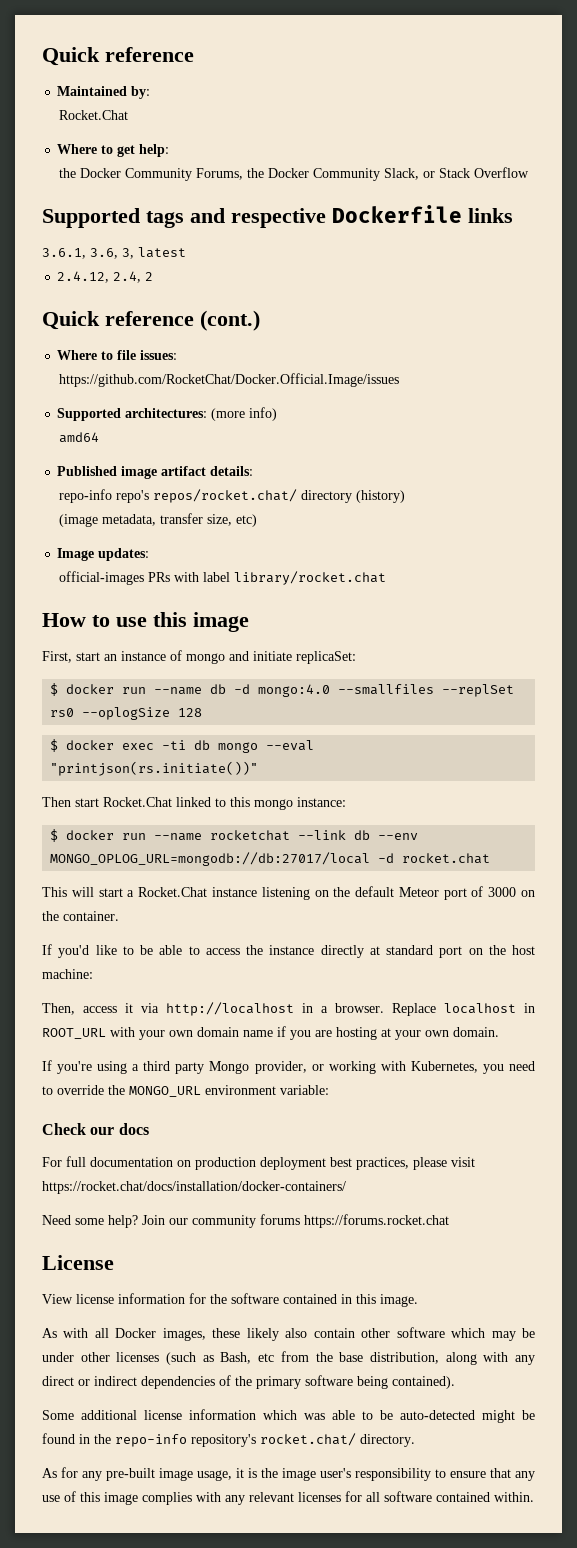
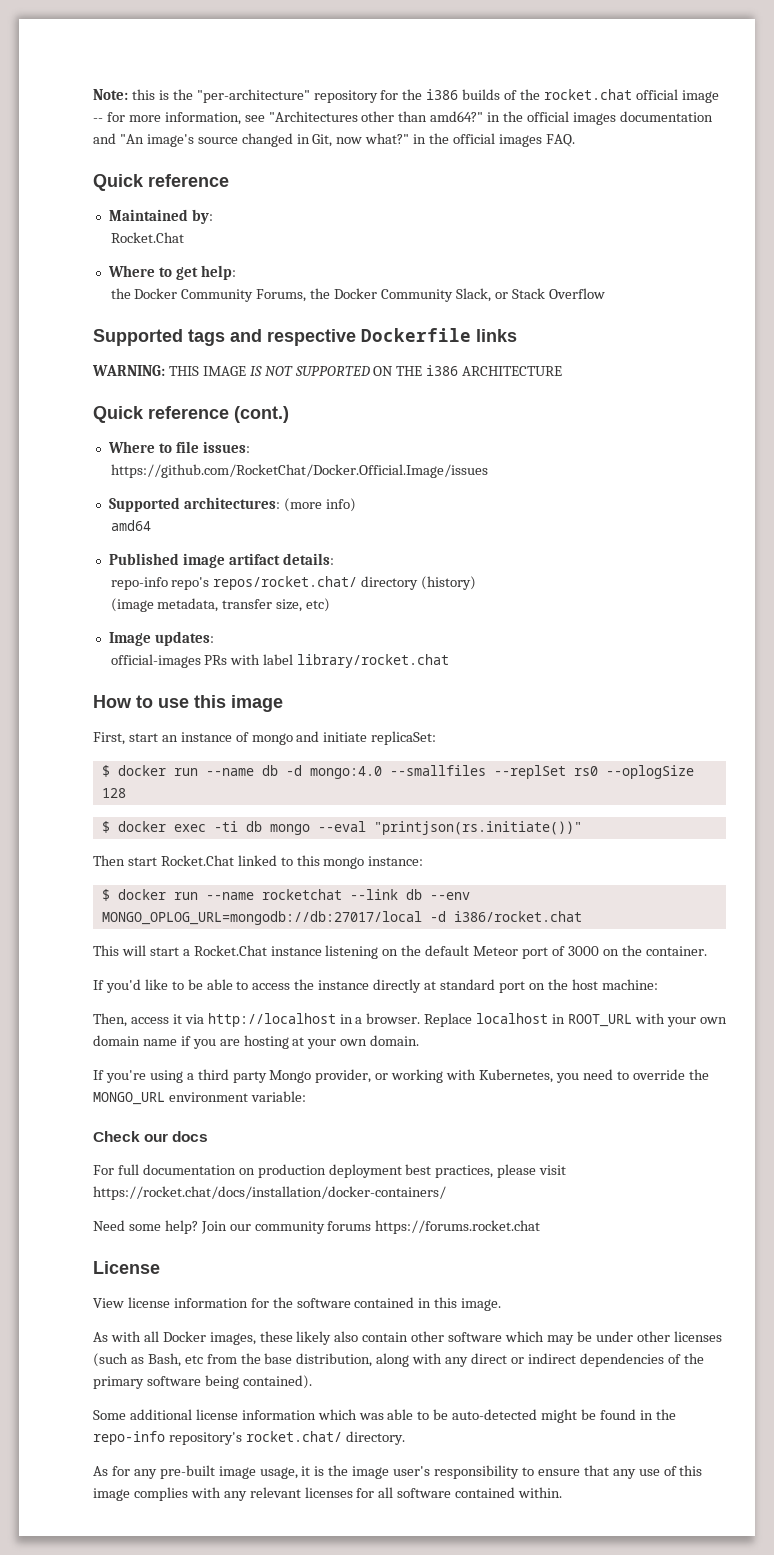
(42, 56) none -> [93,89,719,103] [93,111,713,125] [93,133,575,147] Note: this is the "per-architecture" repository for the i386 builds of the rocket.chat official image -- for more information, see "Architectures other than amd64?" in the official images documentation and "An image's source changed in Git, now what?" in the official images FAQ. //
[42,247,186,259] [57,271,154,283] 3.6.1, 3.6, 3, latest // 2.4.12, 2.4, 2 -> [92,365,563,376] WARNING: THIS IMAGE IS NOT SUPPORTED ON THE i386 ARCHITECTURE
[402,853,491,864] rocket.chat -> [453,911,582,922] i386/rocket.chat

